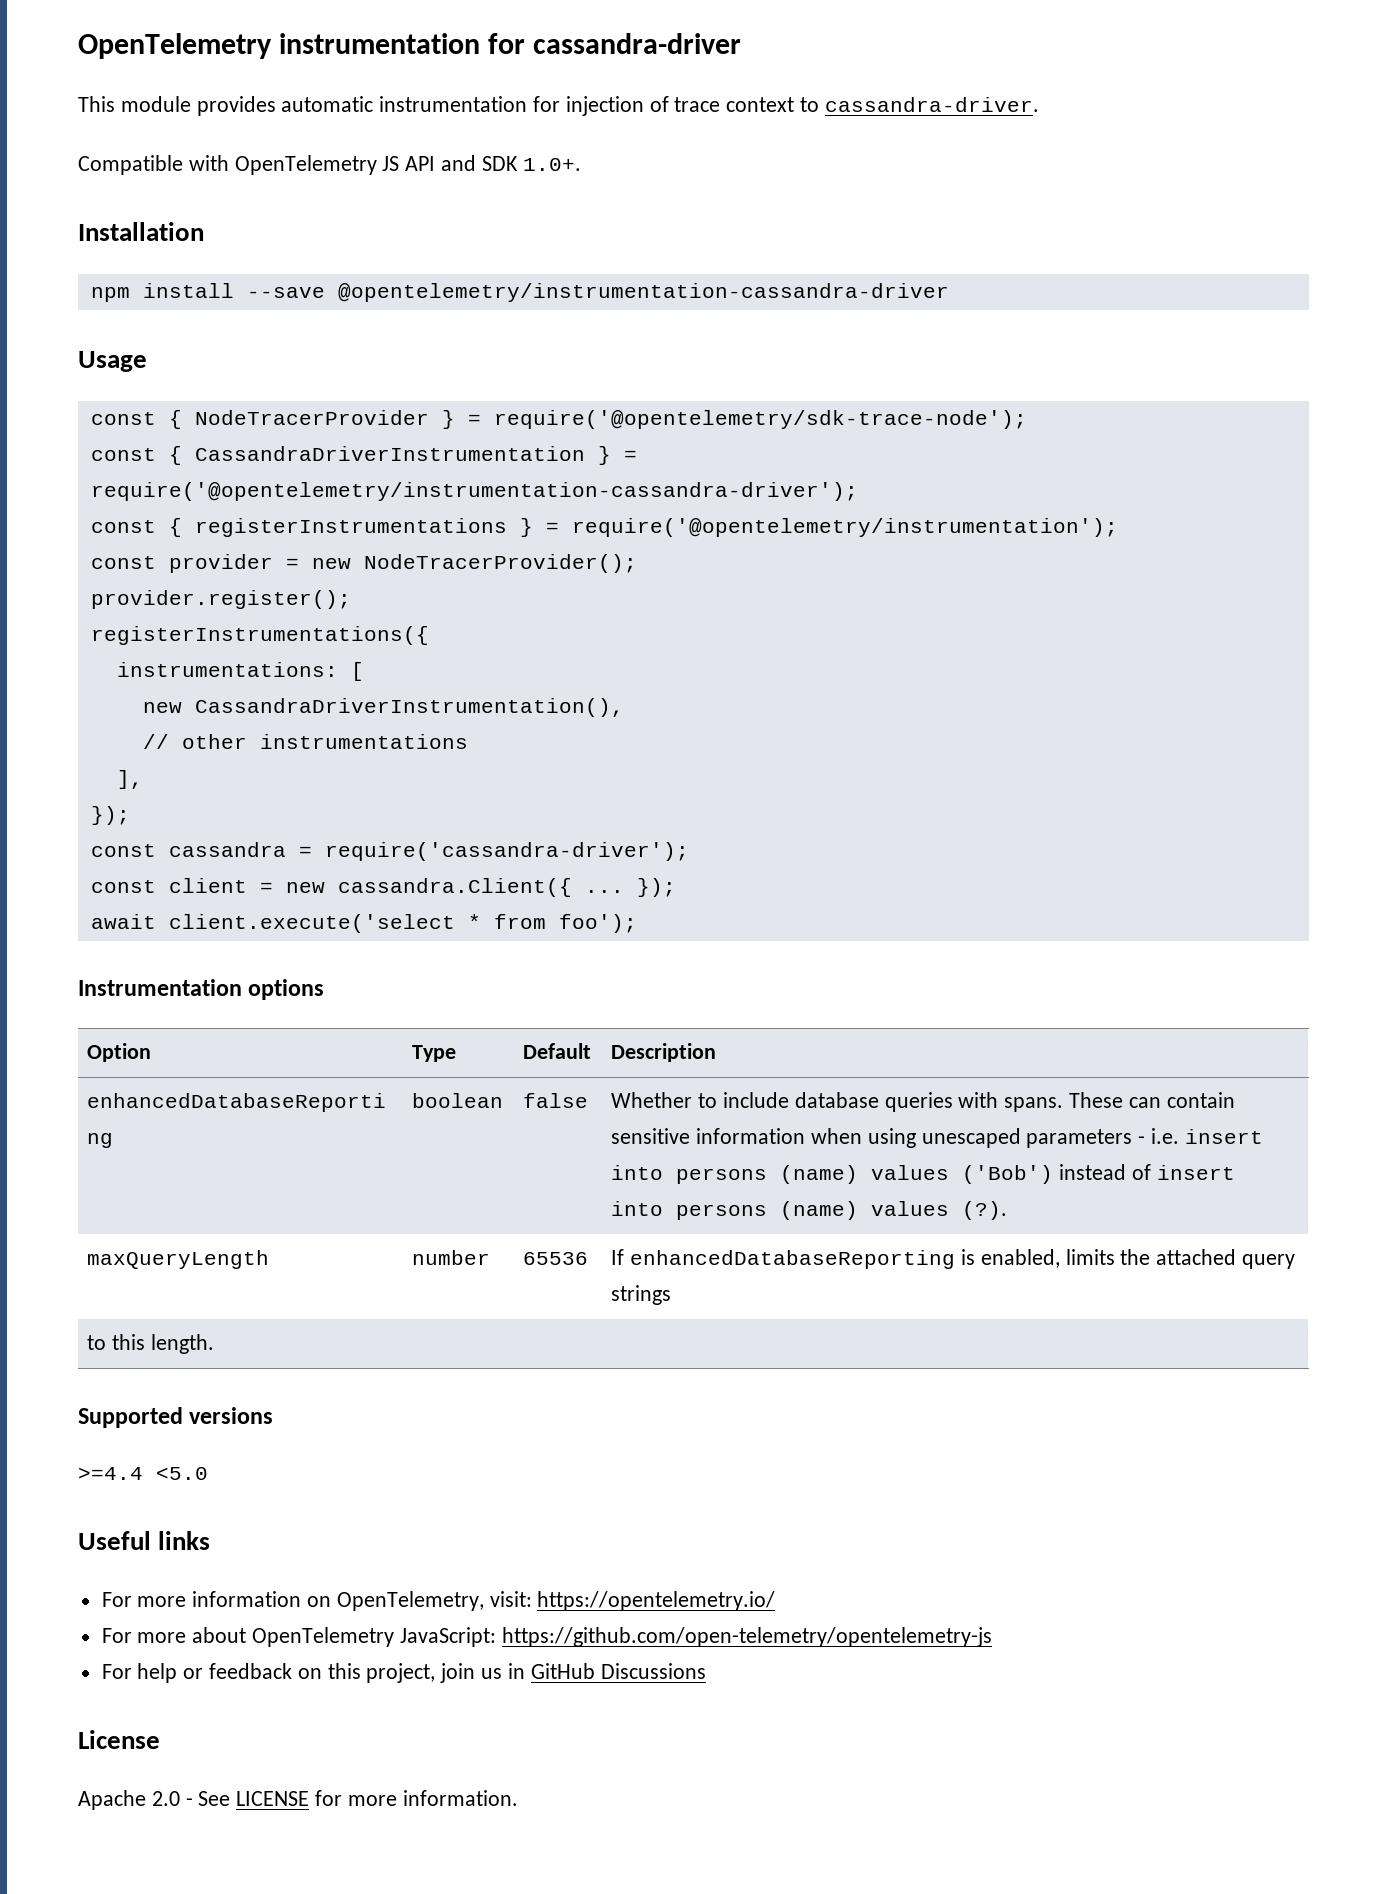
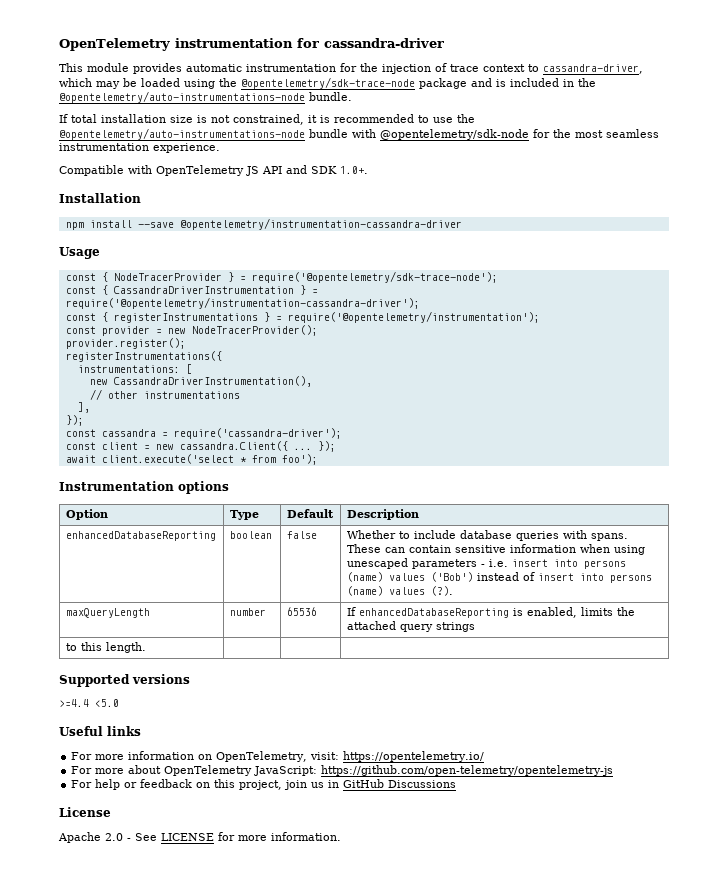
(561, 104) none -> [360,63,378,72] the
[824,97,1039,112] cassandra-driver. -> [543,64,643,74] [59,77,596,89] [59,91,352,103] [59,114,475,125] [59,128,659,140] [59,143,220,153] cassandra-driver, which may be loaded using the @opentelemetry/sdk-trace-node package and is included in the @opentelemetry/auto-instrumentations-node bundle. // If total installation size is not constrained, it is recommended to use the @opentelemetry/auto-instrumentations-node bundle with @opentelemetry/sdk-node for the most seamless instrumentation experience.

